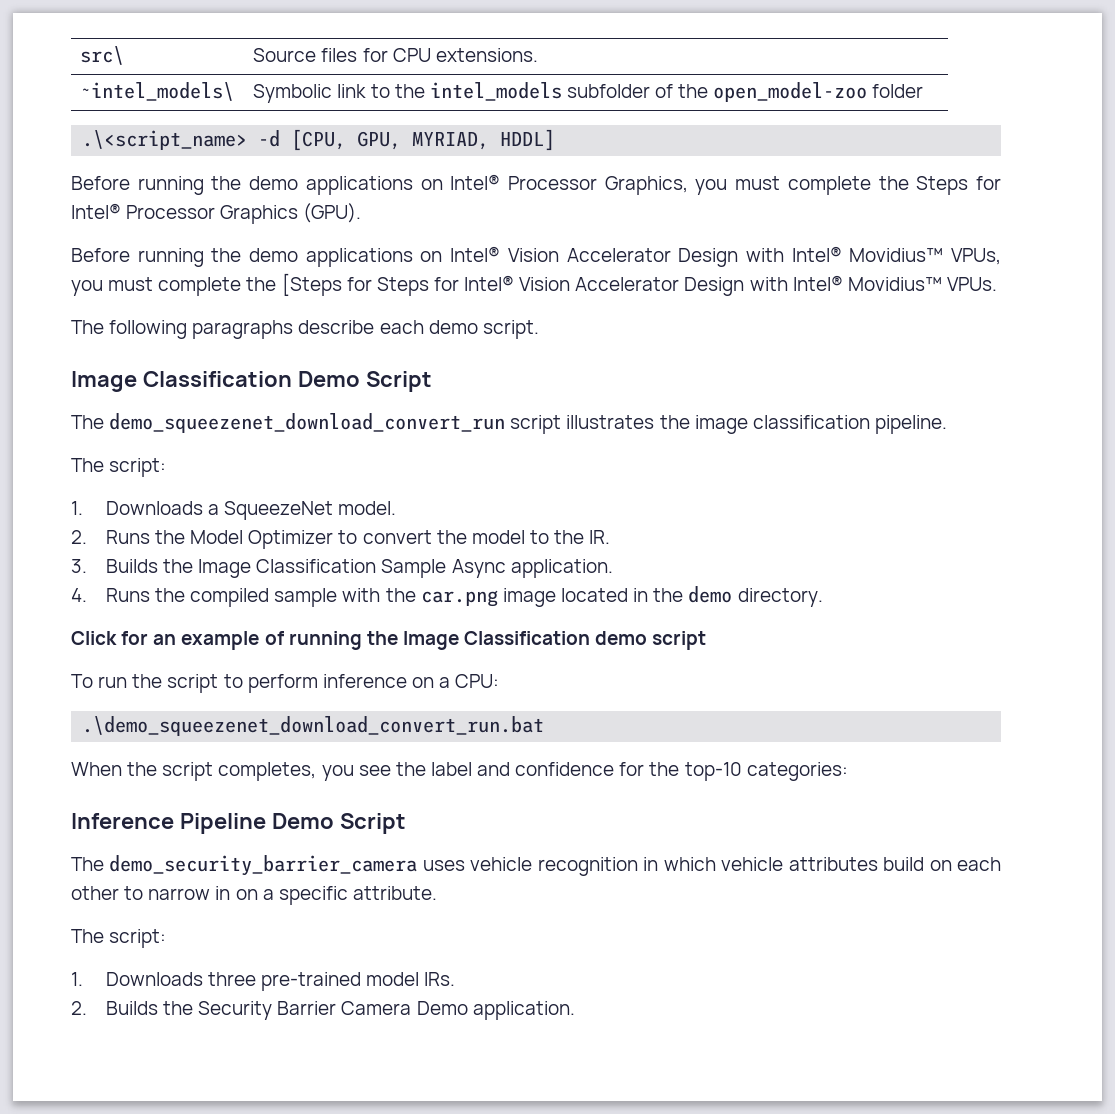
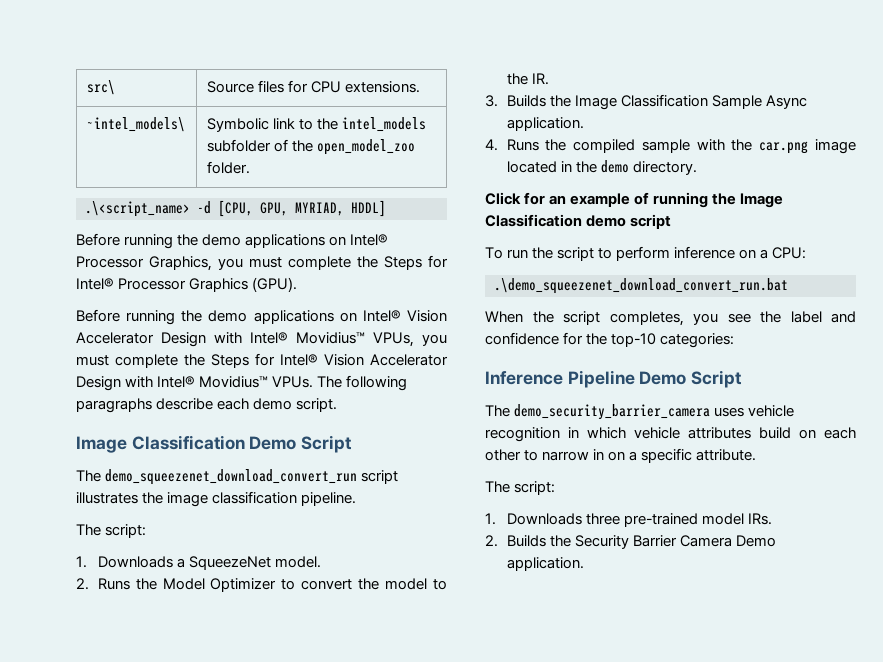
[713,82,924,102] open_model-zoo folder -> [316,139,415,155] [206,161,250,174] open_model_zoo folder.
[281,273,372,296] [Steps for -> (205, 360) none
(997, 284) // -> (314, 382) none

